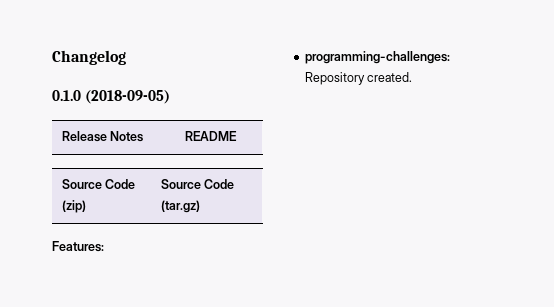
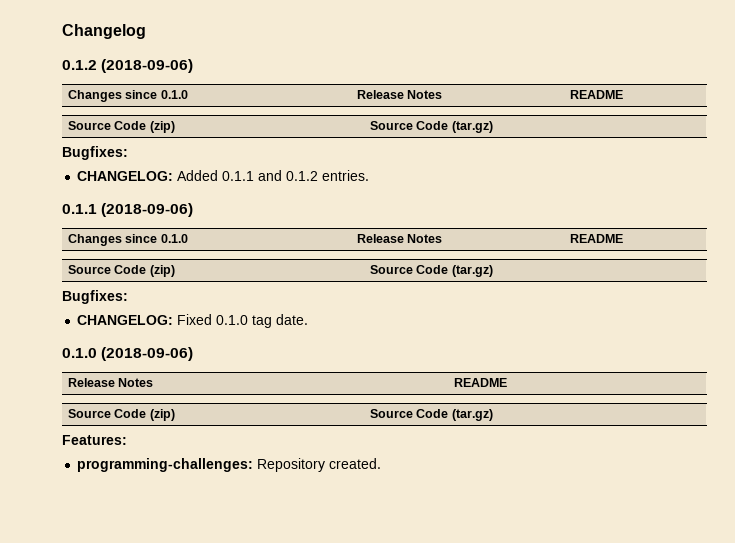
[52,90,171,104] 0.1.0 (2018-09-05) -> [62,59,194,73] [68,90,188,102] [357,90,443,99] [570,90,624,99] [68,121,175,133] [370,121,493,133] [62,146,128,160] [77,170,370,181] [62,203,194,217] [68,234,188,246] [357,234,443,243] [570,234,624,243] [68,265,175,277] [370,265,493,277] [62,290,128,304] [77,314,309,328] [62,347,194,361] 0.1.2 (2018-09-06) // Changes since 0.1.0 | Release Notes | README // Source Code (zip) | Source Code (tar.gz) // Bugfixes: // CHANGELOG: Added 0.1.1 and 0.1.2 entries. // 0.1.1 (2018-09-06) // Changes since 0.1.0 | Release Notes | README // Source Code (zip) | Source Code (tar.gz) // Bugfixes: // CHANGELOG: Fixed 0.1.0 tag date. // 0.1.0 (2018-09-06)

